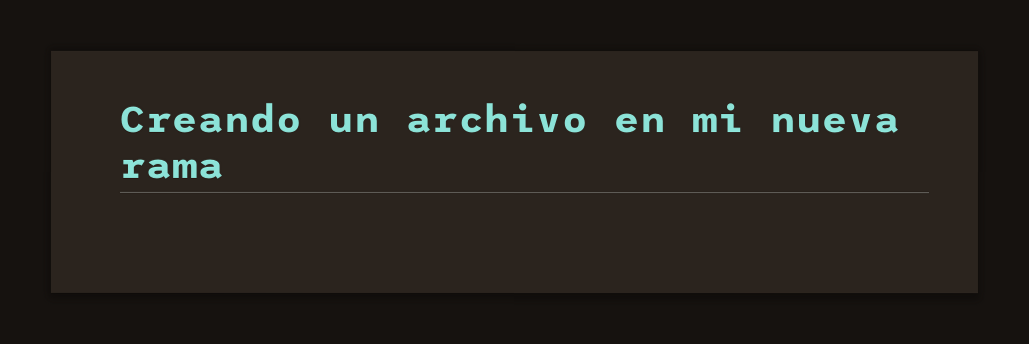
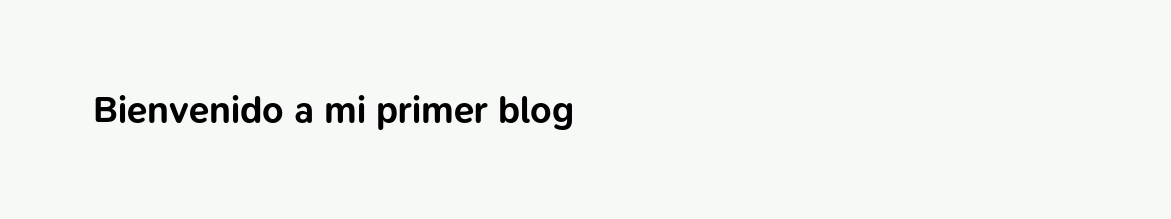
[120,102,901,134] [119,158,225,179] Creando un archivo en mi nueva rama -> [93,95,574,130] Bienvenido a mi primer blog

